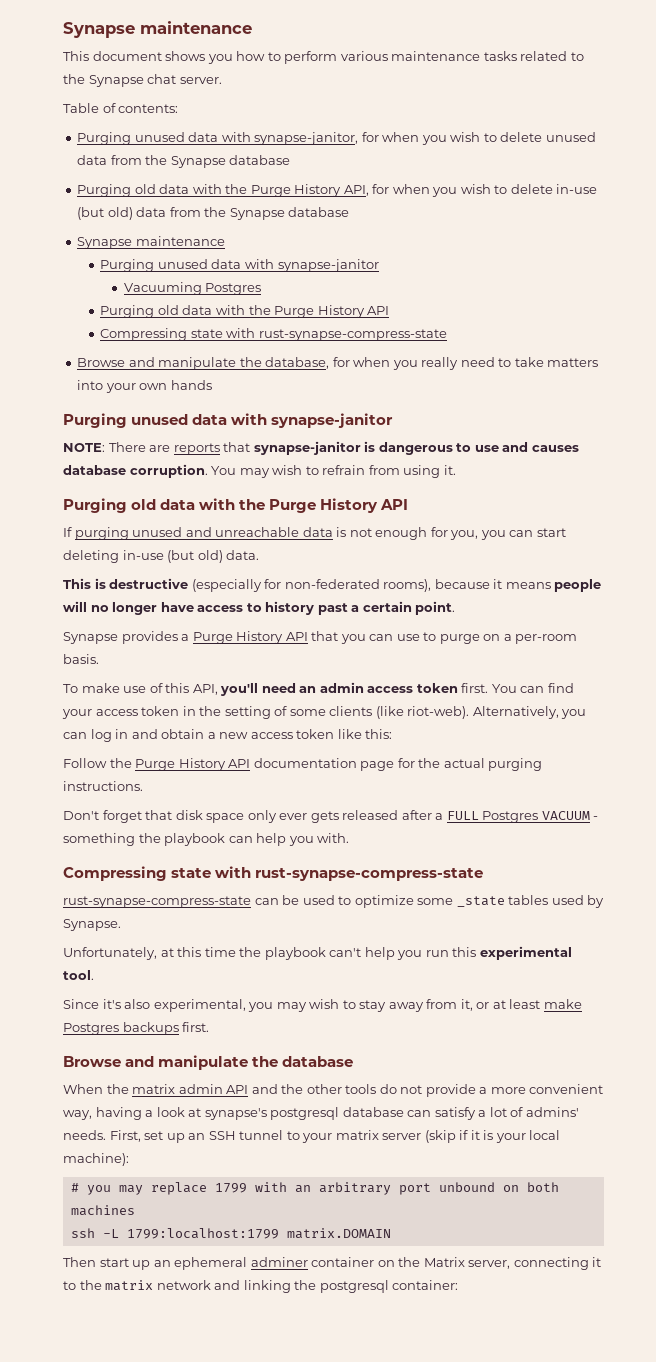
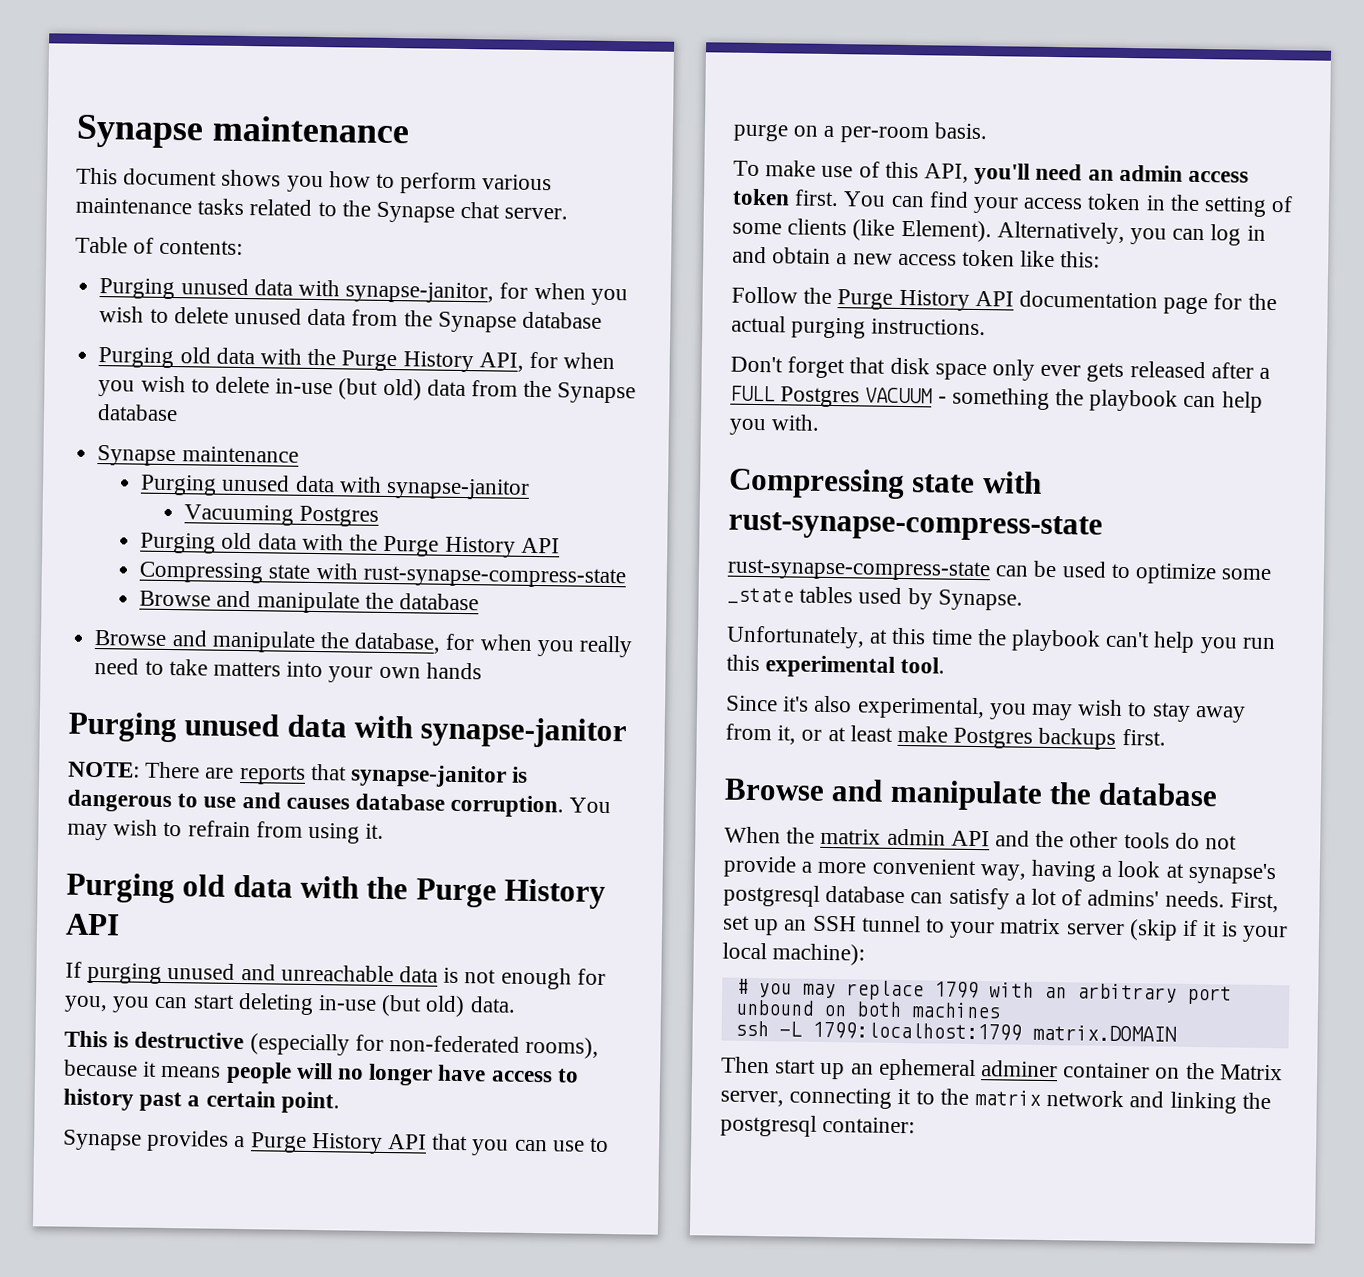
(448, 335) none -> [139,590,480,614] // Browse and manipulate the database
[407,706,470,719] riot-web). -> [900,219,992,243] Element).

